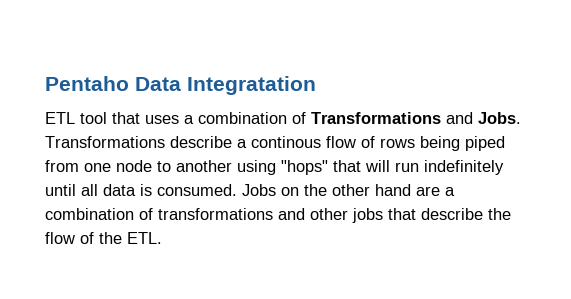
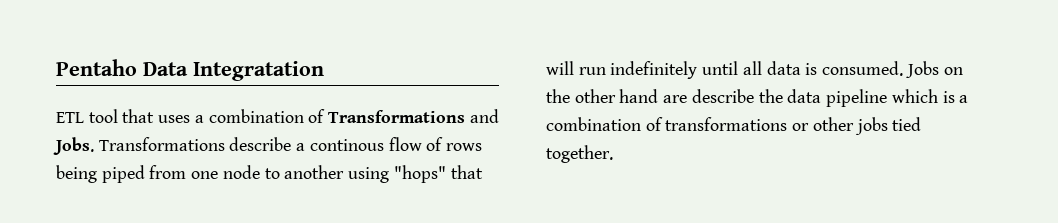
(440, 191) none -> [691,89,955,107] describe the data pipeline which is
[278,208,305,220] and -> [792,123,810,131] or
[388,208,511,220] [45,232,162,244] that describe the flow of the ETL. -> [892,117,922,131] [546,145,613,163] tied together.

